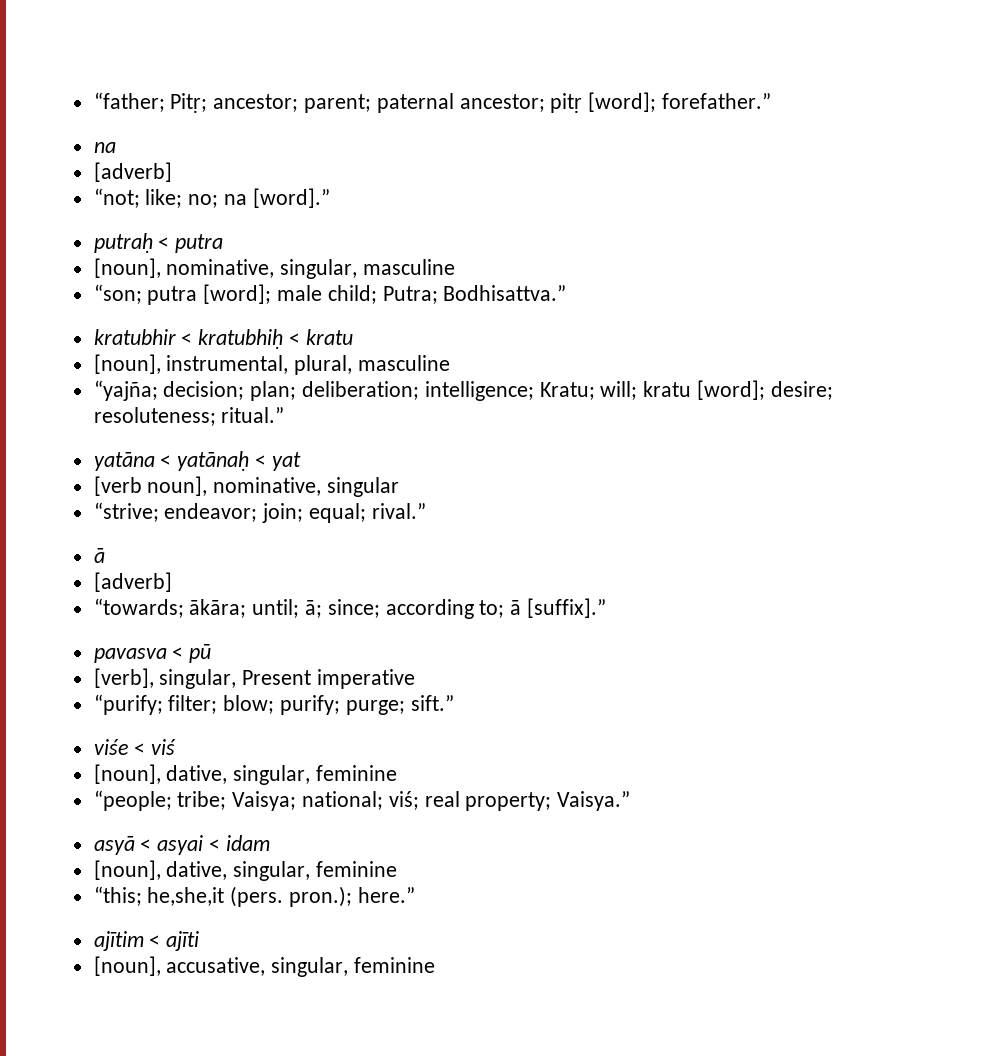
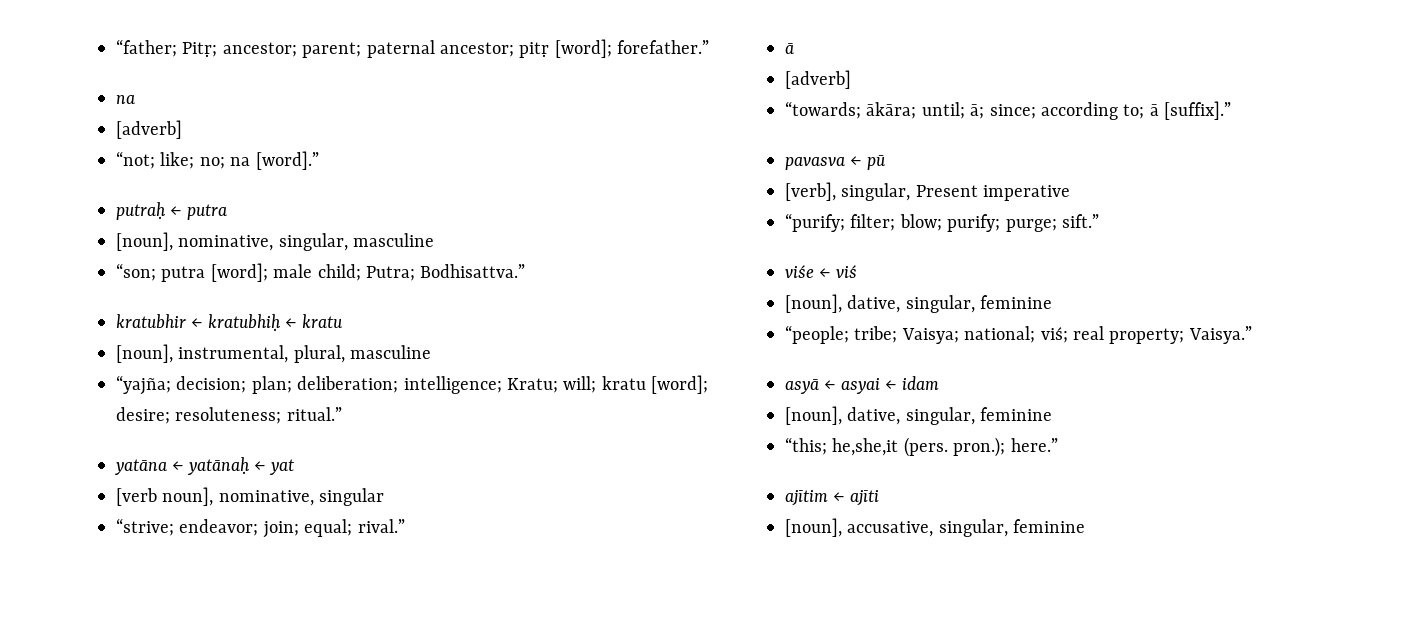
[158,237,170,249] < -> [170,206,182,216] ←
[181,329,301,349] < kratubhiḥ < -> [191,314,297,331] ← kratubhiḥ ←
[160,451,267,471] < yatānaḥ < -> [172,457,266,475] ← yatānaḥ ←
[172,647,184,659] < -> [850,156,862,166] ←
[134,743,146,755] < -> [819,268,831,278] ←
[140,835,221,855] < asyai < -> [824,378,897,394] ← asyai ←
[149,935,161,947] < -> [833,492,845,502] ←

